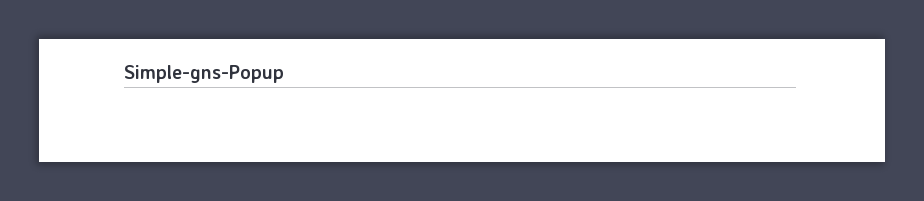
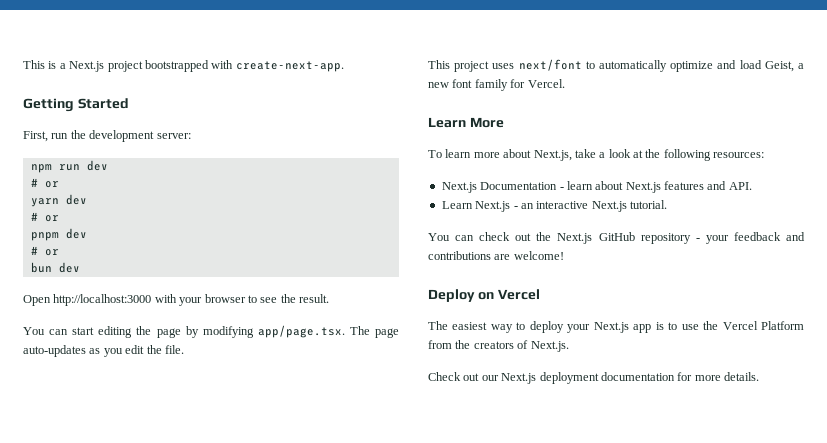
[124,65,284,83] Simple-gns-Popup -> [23,60,344,72] [23,98,129,112] [23,130,191,142] [30,160,108,173] [30,178,59,188] [30,194,87,207] [30,212,59,222] [30,228,87,241] [30,246,59,256] [30,262,80,273] [23,294,329,306] [23,325,399,338] [23,345,184,357] [428,59,804,72] [428,79,565,91] [428,117,504,128] [428,149,765,161] [441,181,752,193] [441,200,667,212] [428,232,805,244] [428,251,564,260] [428,289,540,302] [428,321,804,333] [428,340,569,352] [428,372,759,384] This is a Next.js project bootstrapped with create-next-app. // Getting Started // First, run the development server: // npm run dev // # or // yarn dev // # or // pnpm dev // # or // bun dev // Open http://localhost:3000 with your browser to see the result. // You can start editing the page by modifying app/page.tsx. The page auto-updates as you edit the file. // This project uses next/font to automatically optimize and load Geist, a new font family for Vercel. // Learn More // To learn more about Next.js, take a look at the following resources: // Next.js Documentation - learn about Next.js features and API. // Learn Next.js - an interactive Next.js tutorial. // You can check out the Next.js GitHub repository - your feedback and contributions are welcome! // Deploy on Vercel // The easiest way to deploy your Next.js app is to use the Vercel Platform from the creators of Next.js. // Check out our Next.js deployment documentation for more details.

